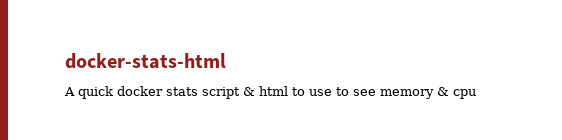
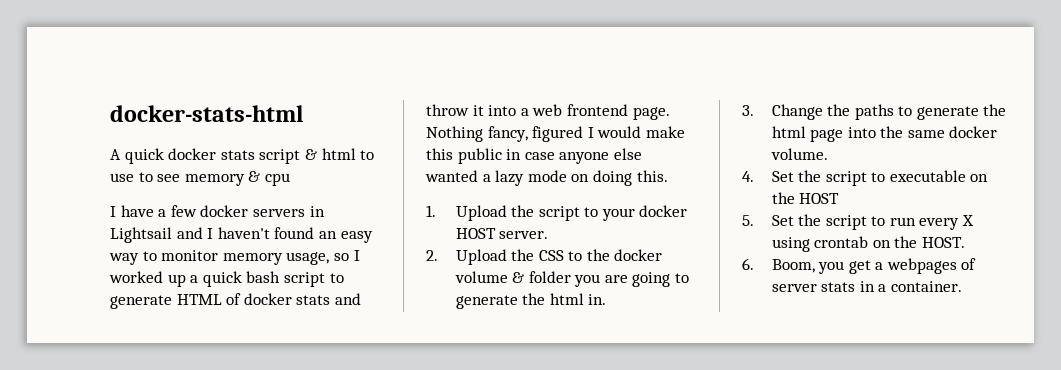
(476, 94) none -> [110,205,325,217] [110,227,373,243] [109,250,360,265] [109,271,344,287] [110,293,361,309] [426,104,670,120] [426,126,685,142] [426,148,642,164] [425,170,668,186] [426,205,688,221] [455,228,549,239] [426,249,663,265] [454,271,690,287] [455,293,607,309] [742,104,1007,120] [771,126,998,142] [770,148,828,160] [742,170,989,186] [771,192,840,204] [742,214,975,230] [771,236,965,252] [742,258,977,274] [771,281,962,292] // I have a few docker servers in Lightsail and I haven't found an easy way to monitor memory usage, so I worked up a quick bash script to generate HTML of docker stats and throw it into a web frontend page. Nothing fancy, figured I would make this public in case anyone else wanted a lazy mode on doing this. // 1. Upload the script to your docker HOST server. // 2. Upload the CSS to the docker volume & folder you are going to generate the html in. // 3. Change the paths to generate the html page into the same docker volume. // 4. Set the script to executable on the HOST // 5. Set the script to run every X using crontab on the HOST. // 6. Boom, you get a webpages of server stats in a container.

